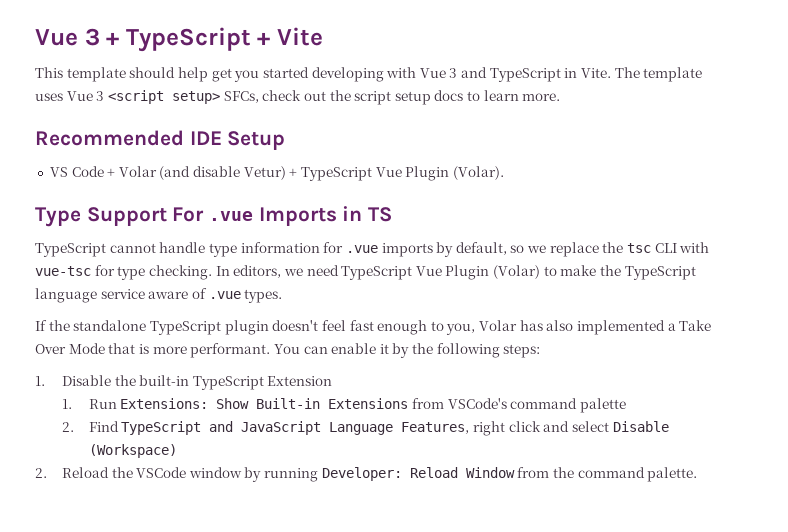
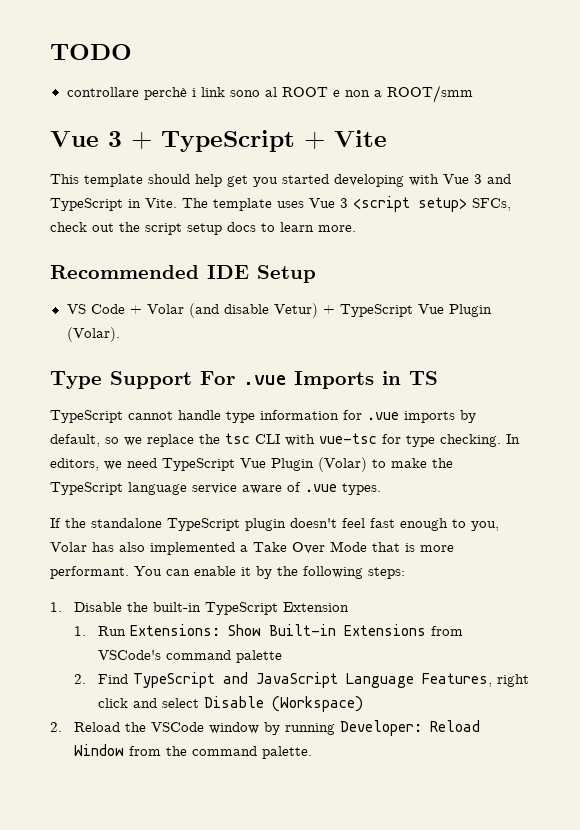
(35, 37) none -> [50,44,132,60] [66,85,473,103] TODO // controllare perchè i link sono al ROOT e non a ROOT/smm //

